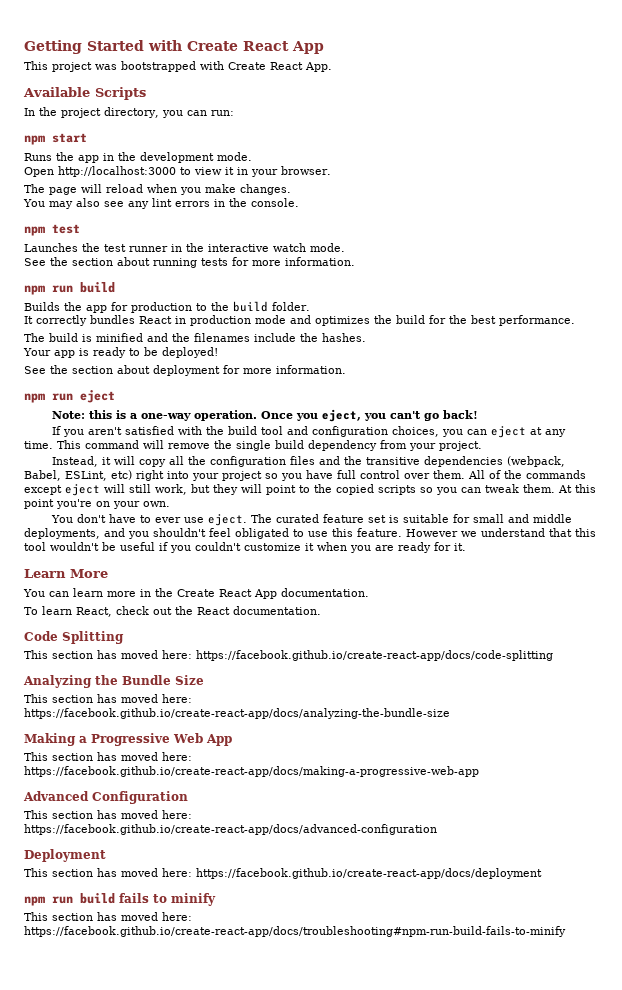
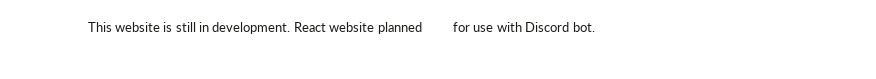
[24,40,324,54] [24,61,332,72] [23,87,146,100] [24,107,234,118] [24,133,87,145] [24,152,252,163] [24,166,331,177] [24,184,291,195] [23,198,299,209] [24,224,80,236] [24,243,345,252] [24,257,355,268] [24,282,115,295] [24,301,310,313] [24,315,575,326] [24,333,366,342] [23,347,218,358] [24,365,346,376] [24,390,115,403] [52,409,479,422] [52,426,567,438] [24,440,482,451] [52,456,566,467] [24,470,586,481] [24,484,596,496] [24,499,170,509] [51,514,573,526] [24,528,596,539] [24,542,466,553] [24,569,108,578] [23,588,369,599] [24,606,321,617] [24,631,124,644] [24,650,553,661] [23,675,204,688] [24,694,192,703] [24,708,450,719] [24,733,232,746] [24,752,192,761] [24,766,479,777] [23,791,188,804] [24,810,192,819] [24,824,437,835] [24,849,106,862] [24,868,542,879] [24,893,216,906] [24,912,192,921] [24,926,566,937] Getting Started with Create React App // This project was bootstrapped with Create React App. // Available Scripts // In the project directory, you can run: // npm start // Runs the app in the development mode. // Open http://localhost:3000 to view it in your browser. // The page will reload when you make changes. // You may also see any lint errors in the console. // npm test // Launches the test runner in the interactive watch mode. // See the section about running tests for more information. // npm run build // Builds the app for production to the build folder. // It correctly bundles React in production mode and optimizes the build for the best performance. // The build is minified and the filenames include the hashes. // Your app is ready to be deployed! // See the section about deployment for more information. // npm run eject // Note: this is a one-way operation. Once you eject, you can't go back! // If you aren't satisfied with the build tool and configuration choices, you can eject at any time. This command will remove the single build dependency from your project. // Instead, it will copy all the configuration files and the transitive dependencies (webpack, Babel, ESLint, etc) right into your project so you have full control over them. All of the commands except eject will still work, but they will point to the copied scripts so you can tweak them. At this point you're on your own. // You don't have to ever use eject. The curated feature set is suitable for small and middle deployments, and you shouldn't feel obligated to use this feature. However we understand that this tool wouldn't be useful if you couldn't customize it when you are ready for it. // Learn More // You can learn more in the Create React App documentation. // To learn React, check out the React documentation. // Code Splitting // This section has moved here: https://facebook.github.io/create-react-app/docs/code-splitting // Analyzing the Bundle Size // This section has moved here: https://facebook.github.io/create-react-app/docs/analyzing-the-bundle-size // Making a Progressive Web App // This section has moved here: https://facebook.github.io/create-react-app/docs/making-a-progressive-web-app // Advanced Configuration // This section has moved here: https://facebook.github.io/create-react-app/docs/advanced-configuration // Deployment // This section has moved here: https://facebook.github.io/create-react-app/docs/deployment // npm run build fails to minify // This section has moved here: https://facebook.github.io/create-react-app/docs/troubleshooting#npm-run-build-fails-to-minify -> [87,22,595,34] This website is still in development. React website planned for use with Discord bot.

